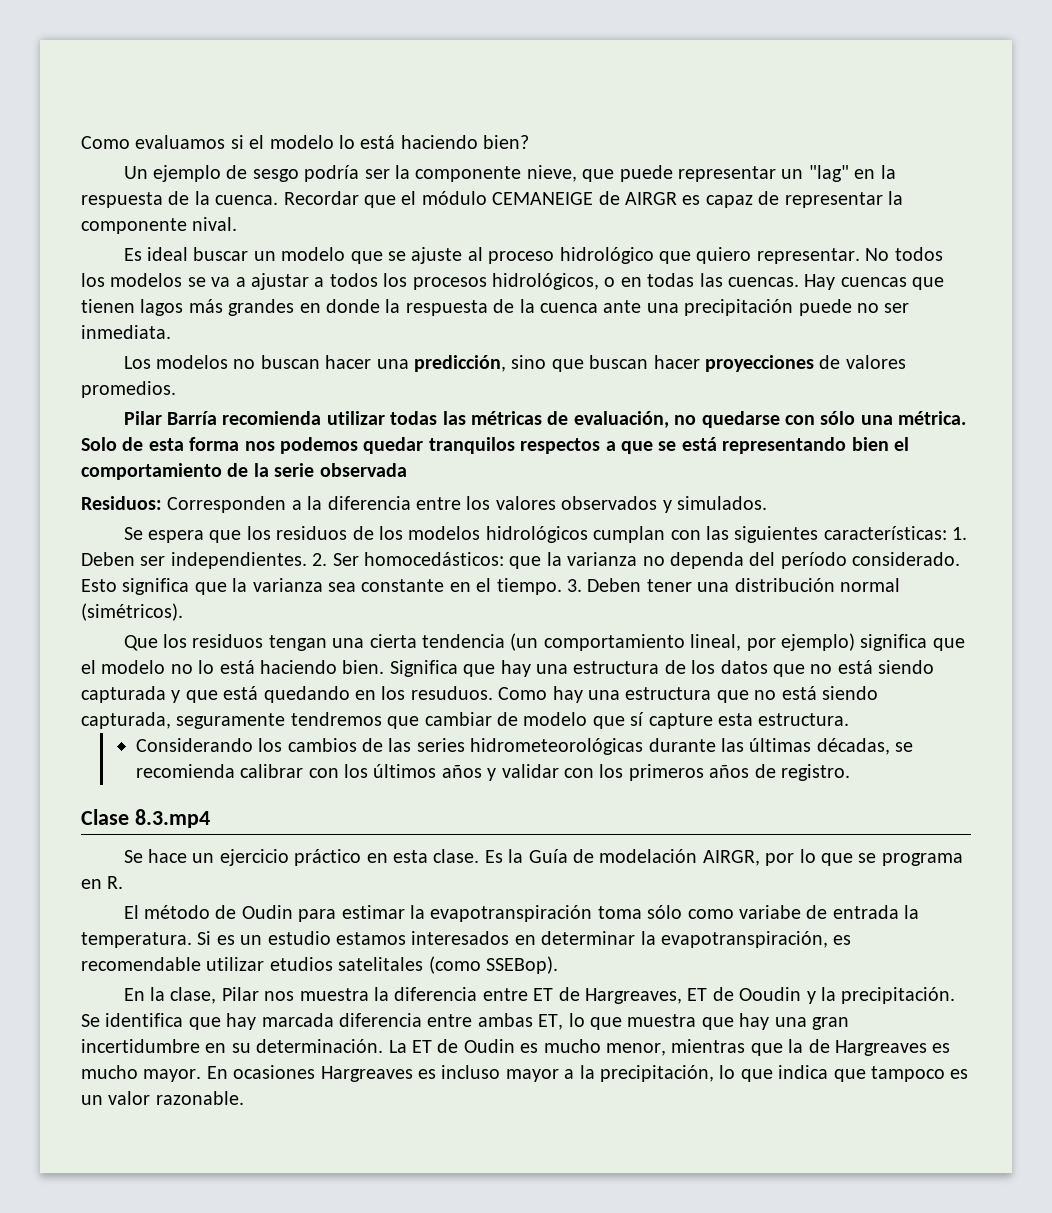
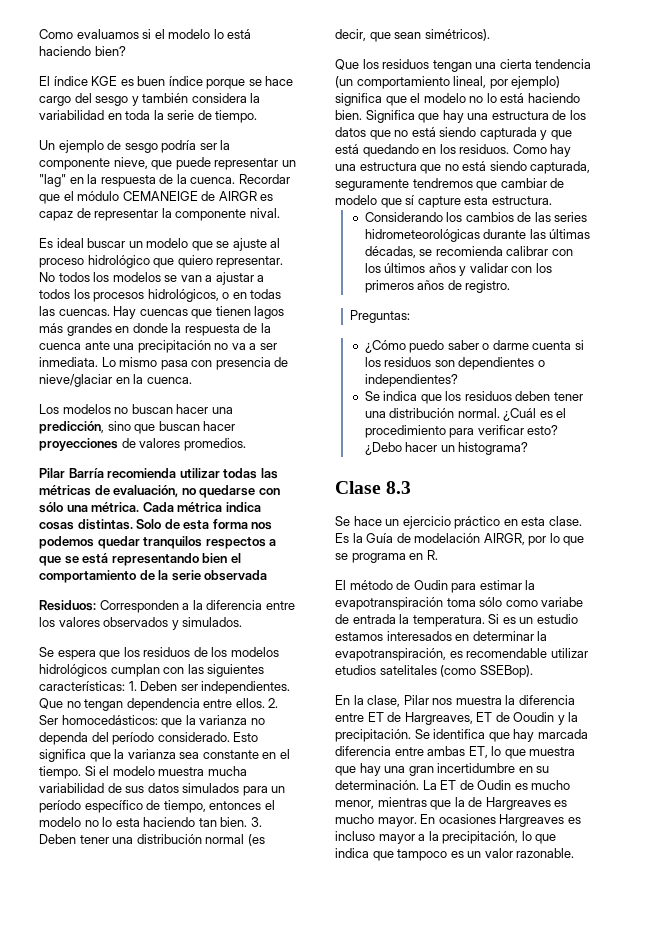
(530, 142) none -> [39,76,294,89] [39,93,261,106] [39,110,258,123] // El índice KGE es buen índice porque se hace cargo del sesgo y también considera la variabilidad en toda la serie de tiempo.
[211,277,231,287] va -> [180,275,202,282] van
[798,299,879,316] puede no -> [214,343,257,350] no va a
(171, 332) none -> [101,357,289,370] [39,374,192,387] Lo mismo pasa con presencia de nieve/glaciar en la cuenca.
(967, 418) none -> [142,502,261,512] [39,519,133,530] Cada métrica indica cosas distintas.
(307, 560) none -> [39,698,265,711] Que no tengan dependencia entre ellos.
(562, 586) none -> [84,766,247,776] [39,783,286,796] [39,800,275,813] [39,817,248,827] Si el modelo muestra mucha variabilidad de sus datos simulados para un período específico de tiempo, entonces el modelo no lo esta haciendo tan bien.
[81,603,183,621] (simétricos). -> [247,834,265,846] [335,29,490,42] (es decir, que sean simétricos).
[410,686,493,700] resuduos. -> [459,144,510,154] residuos.
(851, 772) none -> [350,310,411,323] [364,340,584,353] [364,357,545,370] [364,374,458,387] [364,391,583,404] [364,408,567,421] [364,425,559,438] [364,442,529,455] // Preguntas: // ¿Cómo puedo saber o darme cuenta si los residuos son dependientes o independientes? // Se indica que los residuos deben tener una distribución normal. ¿Cuál es el procedimiento para verificar esto? ¿Debo hacer un histograma?
[134,809,210,828] 8.3.mp4 -> [386,481,412,494] 8.3

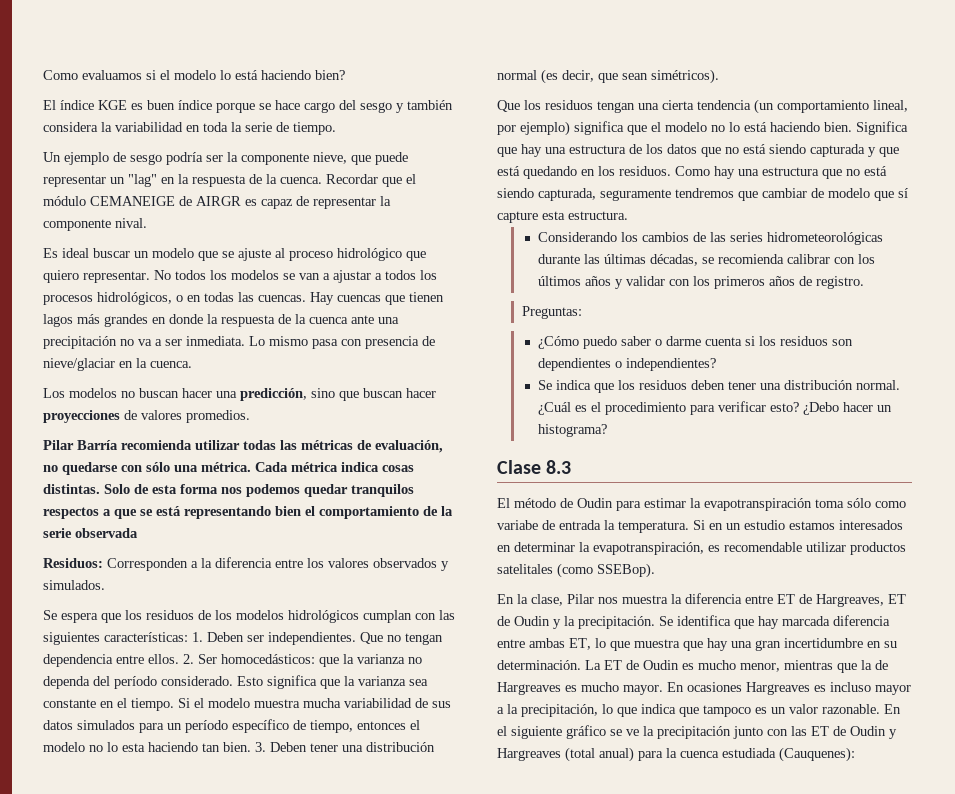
[335,516,582,529] [335,533,585,546] [335,550,438,563] // Se hace un ejercicio práctico en esta clase. Es la Guía de modelación AIRGR, por lo que se programa en R. -> (572, 467) none
[502,617,516,624] es -> [709,523,723,530] en
[335,665,376,675] etudios -> [850,542,906,555] productos
[513,712,555,722] Ooudin -> [514,616,550,626] Oudin
(575, 853) none -> [884,704,901,714] [497,725,897,739] [497,747,855,762] En el siguiente gráfico se ve la precipitación junto con las ET de Oudin y Hargreaves (total anual) para la cuenca estudiada (Cauquenes):

